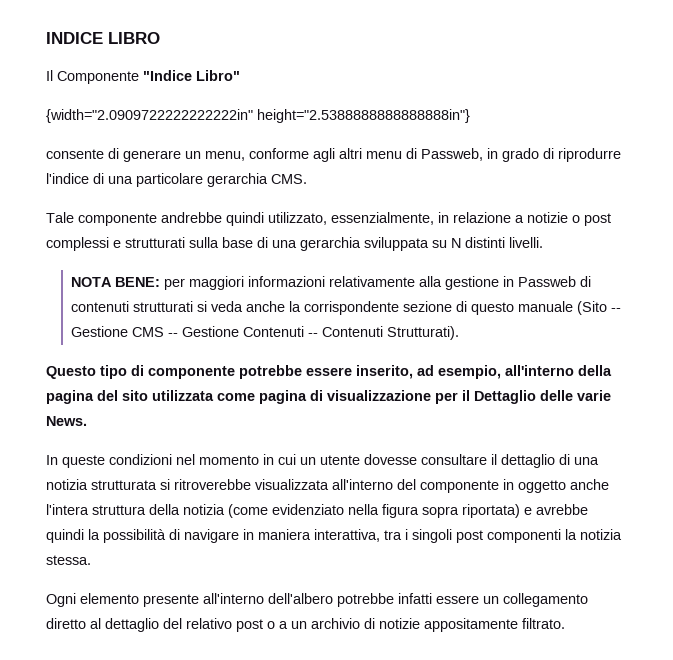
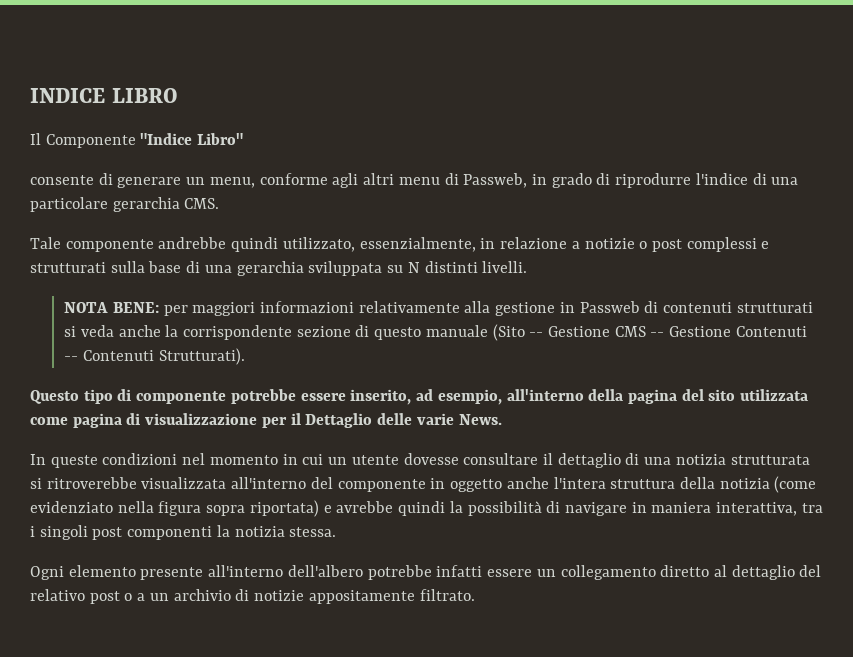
[46,109,470,123] // {width="2.0909722222222222in" height="2.5388888888888888in"} -> (244, 139) none

